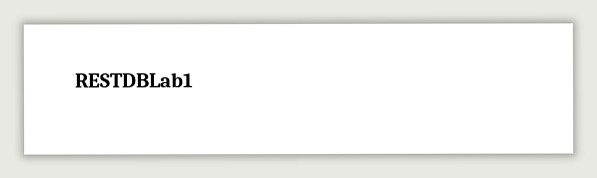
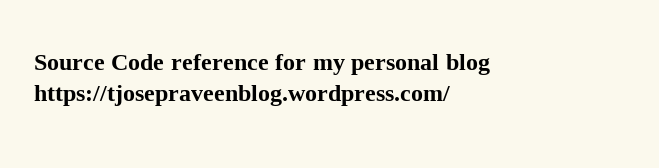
[74,72,193,88] RESTDBLab1 -> [34,54,490,75] [34,85,450,106] Source Code reference for my personal blog https://tjosepraveenblog.wordpress.com/

